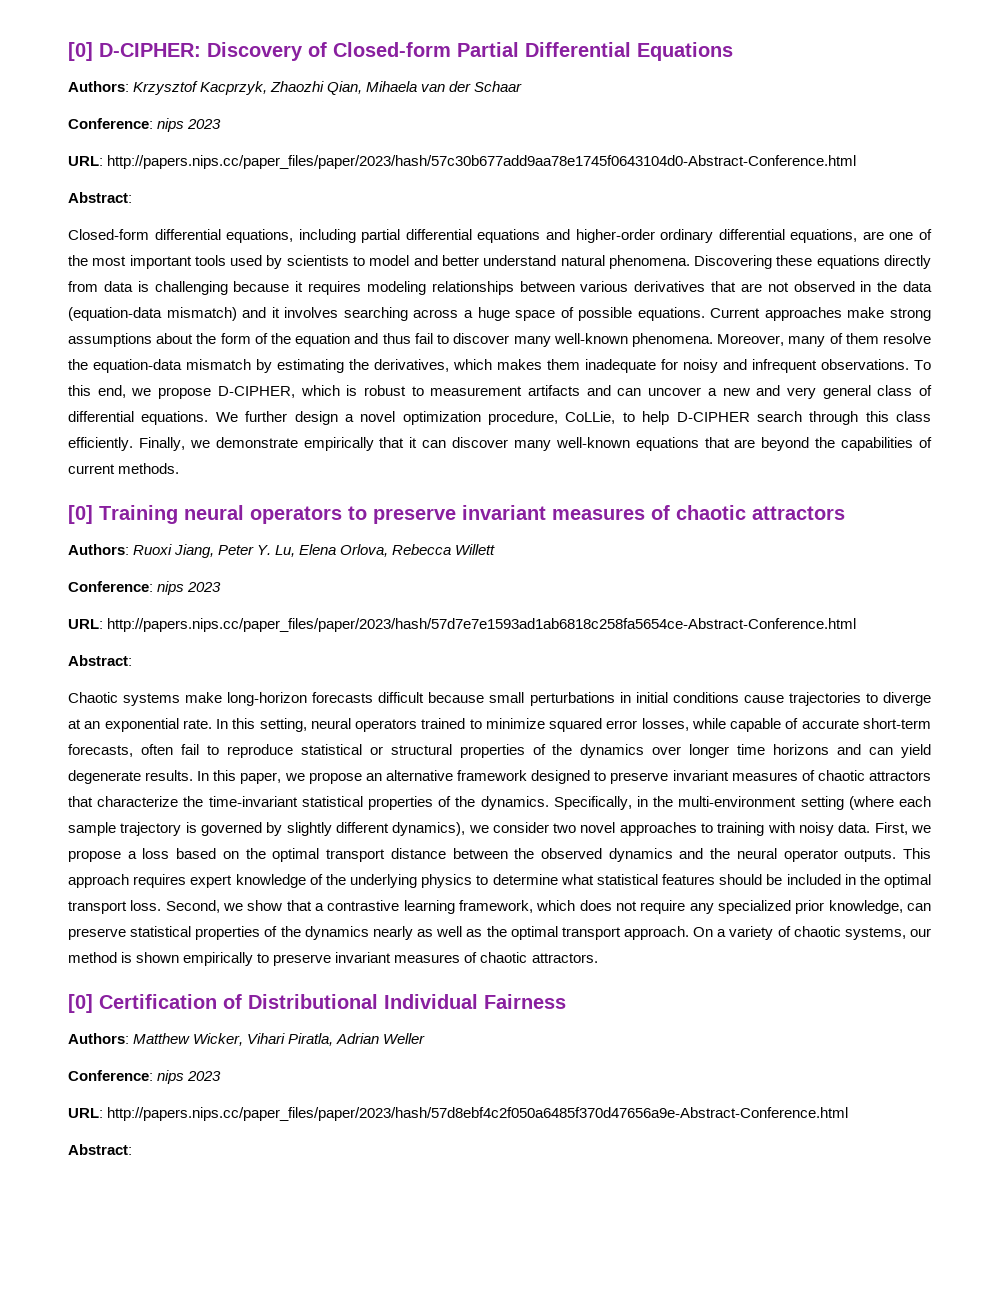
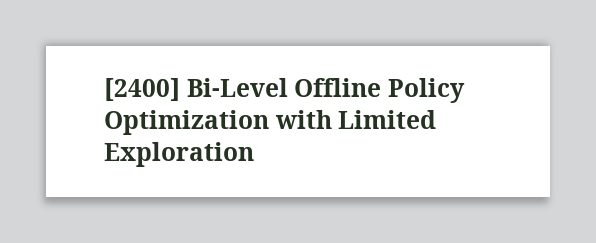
[68,42,733,61] [68,81,523,95] [68,118,222,132] [68,155,857,169] [68,192,132,203] [68,229,932,243] [68,255,931,269] [68,281,933,295] [68,307,931,321] [68,333,932,347] [68,359,931,373] [68,385,933,399] [68,411,931,425] [68,437,932,451] [68,463,180,474] [68,505,845,524] [68,544,496,558] [68,581,222,595] [68,618,857,632] [68,655,132,666] [68,692,932,706] [68,718,932,732] [68,744,932,758] [68,770,932,784] [68,796,932,810] [68,822,931,836] [68,848,931,862] [68,874,931,888] [68,900,932,914] [68,926,931,940] [68,952,598,966] [68,994,566,1013] [68,1033,426,1046] [68,1070,222,1084] [68,1107,849,1121] [68,1144,132,1155] [0] D-CIPHER: Discovery of Closed-form Partial Differential Equations // Authors: Krzysztof Kacprzyk, Zhaozhi Qian, Mihaela van der Schaar // Conference: nips 2023 // URL: http://papers.nips.cc/paper_files/paper/2023/hash/57c30b677add9aa78e1745f0643104d0-Abstract-Conference.html // Abstract: // Closed-form differential equations, including partial differential equations and higher-order ordinary differential equations, are one of the most important tools used by scientists to model and better understand natural phenomena. Discovering these equations directly from data is challenging because it requires modeling relationships between various derivatives that are not observed in the data (equation-data mismatch) and it involves searching across a huge space of possible equations. Current approaches make strong assumptions about the form of the equation and thus fail to discover many well-known phenomena. Moreover, many of them resolve the equation-data mismatch by estimating the derivatives, which makes them inadequate for noisy and infrequent observations. To this end, we propose D-CIPHER, which is robust to measurement artifacts and can uncover a new and very general class of differential equations. We further design a novel optimization procedure, CoLLie, to help D-CIPHER search through this class efficiently. Finally, we demonstrate empirically that it can discover many well-known equations that are beyond the capabilities of current methods. // [0] Training neural operators to preserve invariant measures of chaotic attractors // Authors: Ruoxi Jiang, Peter Y. Lu, Elena Orlova, Rebecca Willett // Conference: nips 2023 // URL: http://papers.nips.cc/paper_files/paper/2023/hash/57d7e7e1593ad1ab6818c258fa5654ce-Abstract-Conference.html // Abstract: // Chaotic systems make long-horizon forecasts difficult because small perturbations in initial conditions cause trajectories to diverge at an exponential rate. In this setting, neural operators trained to minimize squared error losses, while capable of accurate short-term forecasts, often fail to reproduce statistical or structural properties of the dynamics over longer time horizons and can yield degenerate results. In this paper, we propose an alternative framework designed to preserve invariant measures of chaotic attractors that characterize the time-invariant statistical properties of the dynamics. Specifically, in the multi-environment setting (where each sample trajectory is governed by slightly different dynamics), we consider two novel approaches to training with noisy data. First, we propose a loss based on the optimal transport distance between the observed dynamics and the neural operator outputs. This approach requires expert knowledge of the underlying physics to determine what statistical features should be included in the optimal transport loss. Second, we show that a contrastive learning framework, which does not require any specialized prior knowledge, can preserve statistical properties of the dynamics nearly as well as the optimal transport approach. On a variety of chaotic systems, our method is shown empirically to preserve invariant measures of chaotic attractors. // [0] Certification of Distributional Individual Fairness // Authors: Matthew Wicker, Vihari Piratla, Adrian Weller // Conference: nips 2023 // URL: http://papers.nips.cc/paper_files/paper/2023/hash/57d8ebf4c2f050a6485f370d47656a9e-Abstract-Conference.html // Abstract: -> [104,78,465,103] [104,110,437,135] [104,142,254,167] [2400] Bi-Level Offline Policy Optimization with Limited Exploration

